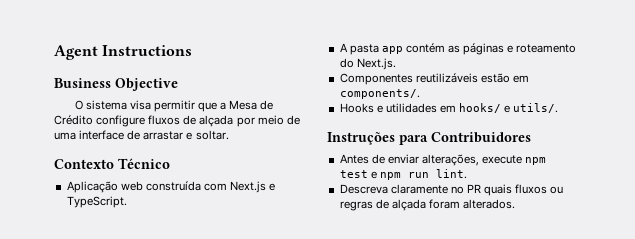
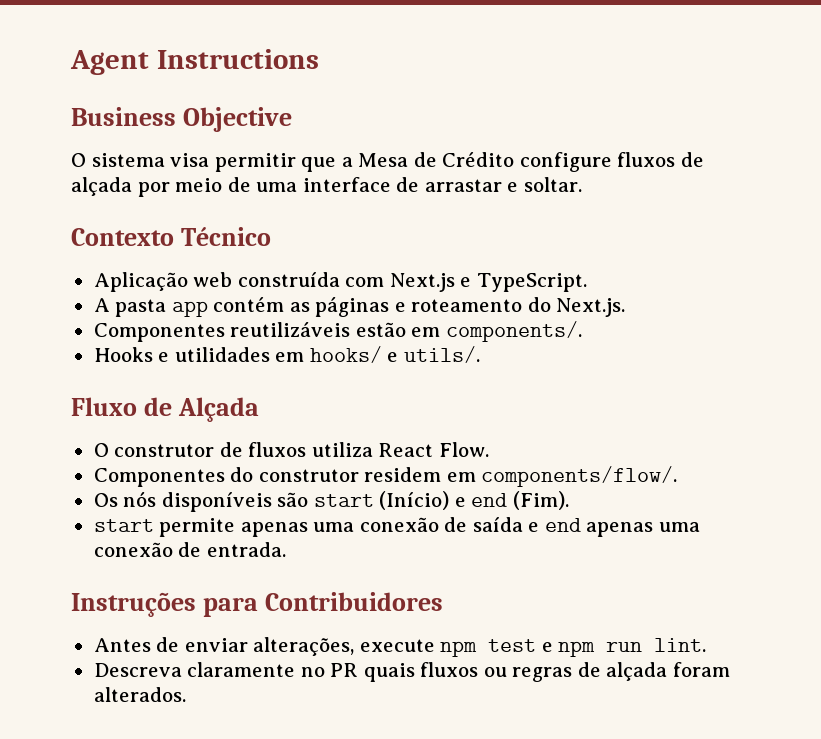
(559, 108) none -> [71,397,260,422] [93,442,489,457] [93,466,678,487] [93,491,569,512] [93,517,700,537] [93,542,286,557] // Fluxo de Alçada // O construtor de fluxos utiliza React Flow. // Componentes do construtor residem em components/flow/. // Os nós disponíveis são start (Início) e end (Fim). // start permite apenas uma conexão de saída e end apenas uma conexão de entrada.

